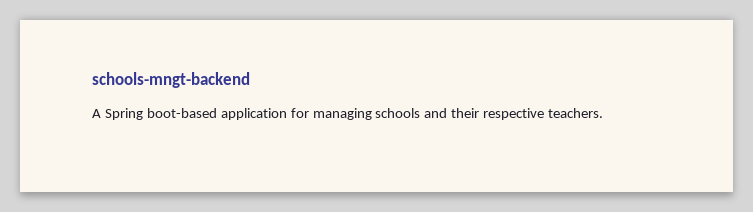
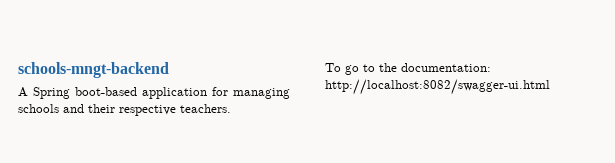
(604, 113) none -> [325,63,491,75] [325,79,550,95] // To go to the documentation: http://localhost:8082/swagger-ui.html

